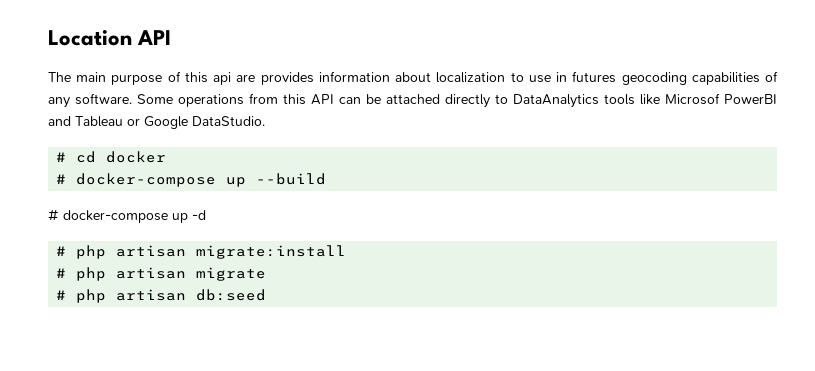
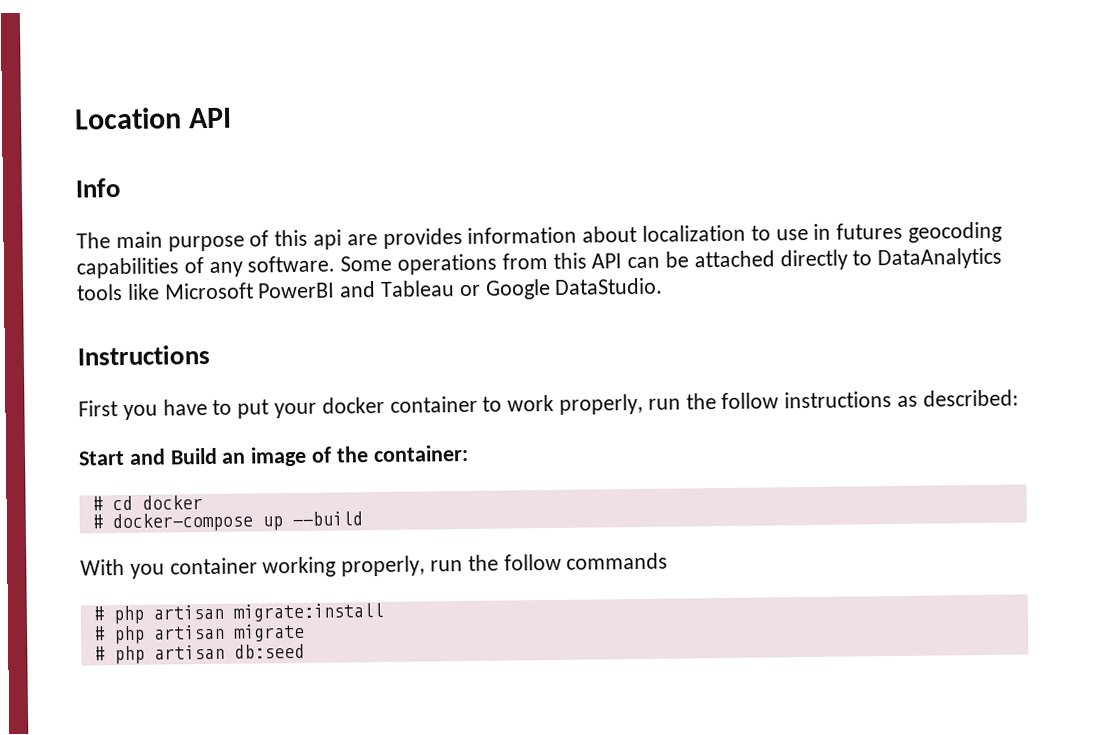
(172, 37) none -> [75,178,121,198] // Info
[665,93,720,105] Microsof -> [163,282,254,300] Microsoft
(265, 121) none -> [77,344,210,366] [78,389,1019,421] [78,444,469,467] // Instructions // First you have to put your docker container to work properly, run the follow instructions as described: // Start and Build an image of the container:
[48,209,206,223] # docker-compose up -d -> [80,552,669,579] With you container working properly, run the follow commands

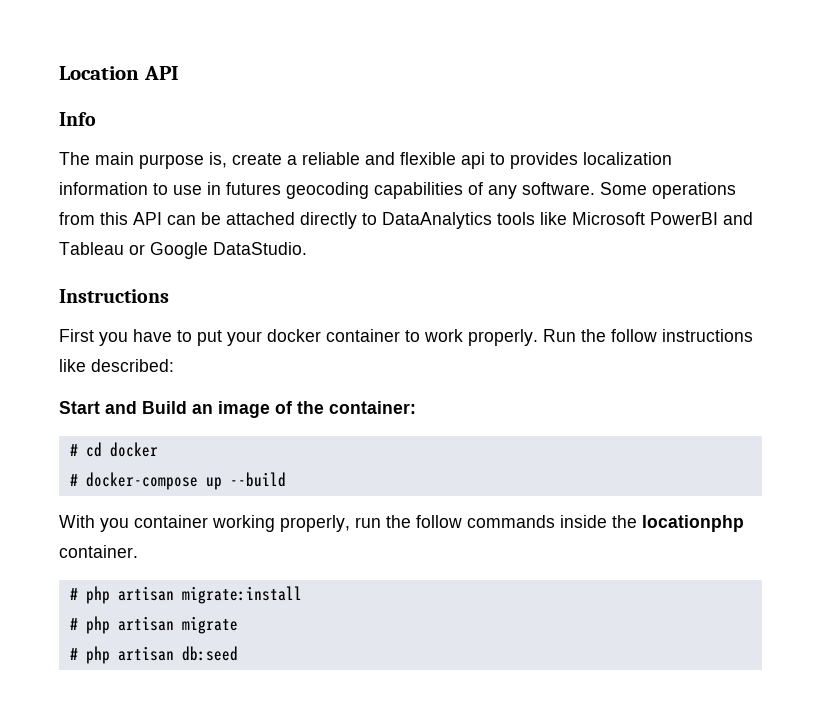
[249,224,747,250] of this api are provides information about localization -> [209,152,672,169] [59,182,148,195] is, create a reliable and flexible api to provides localization information
[559,393,681,415] properly, run -> [468,329,576,346] properly. Run
[897,395,919,407] as -> [59,359,86,372] like
(669, 561) none -> [560,515,744,532] [59,545,138,558] inside the locationphp container.

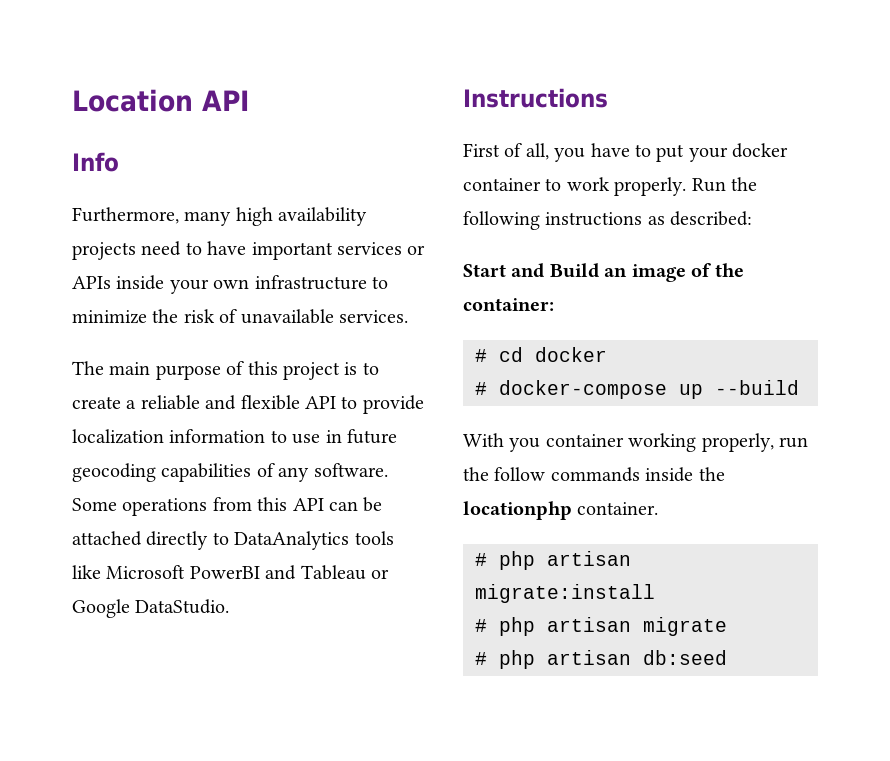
[59,152,227,169] The main purpose is, -> [72,207,368,226] [72,241,426,260] [72,275,388,294] [72,309,408,324] [72,361,379,380] Furthermore, many high availability projects need to have important services or APIs inside your own infrastructure to minimize the risk of unavailable services. // The main purpose of this project is to
[461,152,578,169] api to provides -> [305,395,424,414] API to provide
[226,182,281,195] futures -> [347,429,397,444] future
(94, 335) none -> [504,143,549,160] of all,
[611,329,753,342] [59,359,86,372] follow instructions like -> [463,211,665,230] following instructions as

